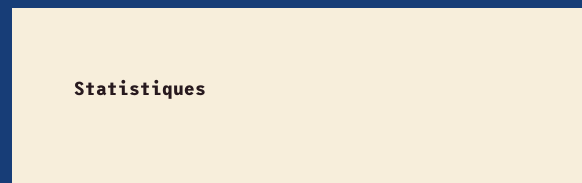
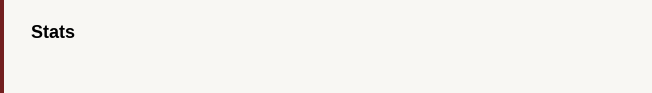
[74,79,206,99] Statistiques -> [31,25,75,38] Stats

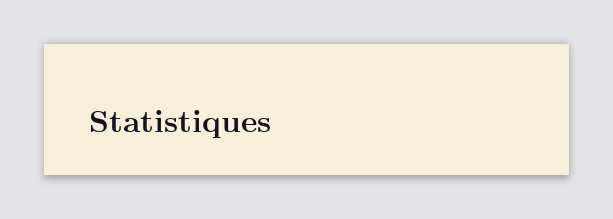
[31,25,75,38] Stats -> [89,110,271,138] Statistiques

